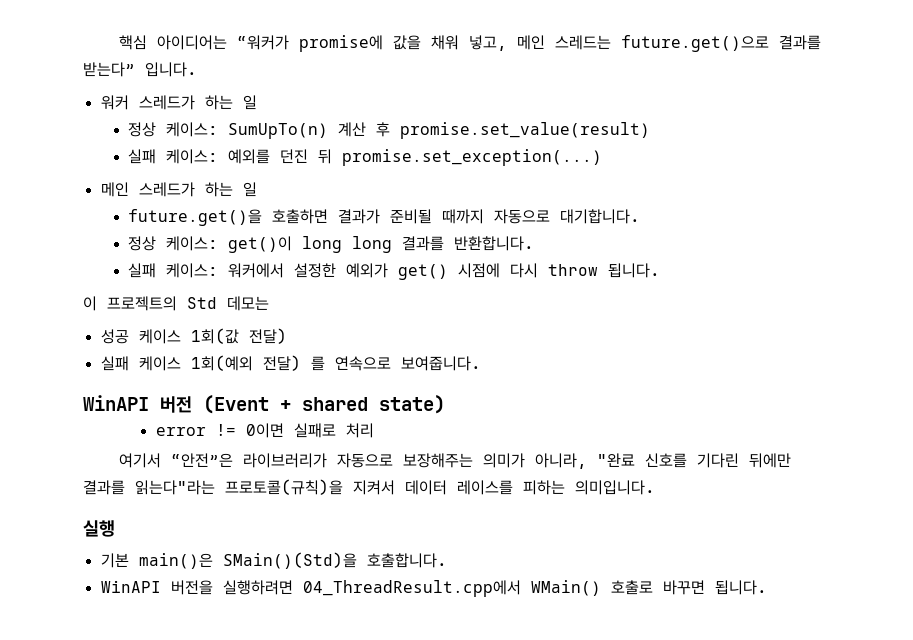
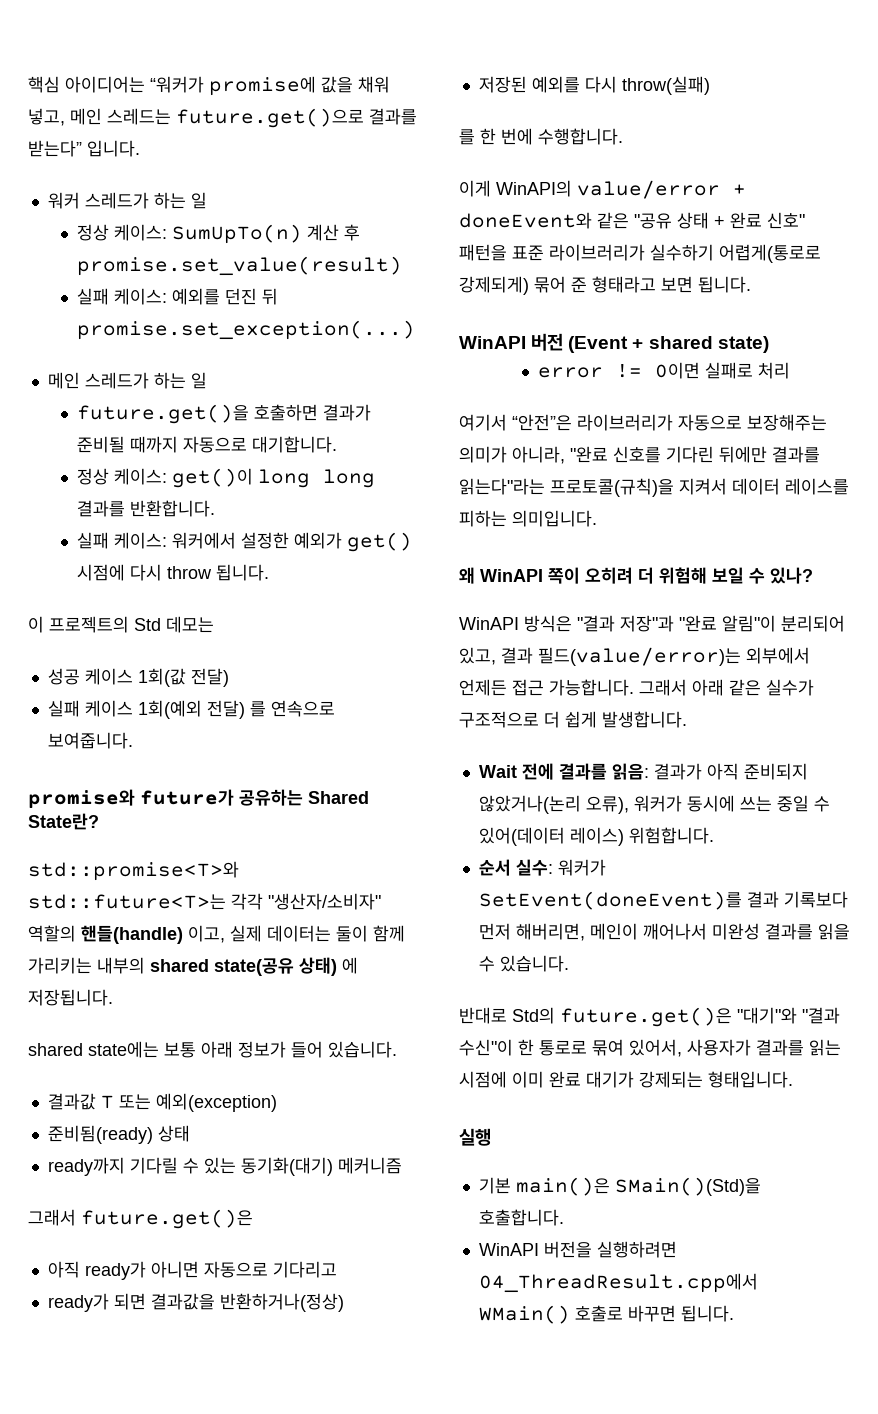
(481, 363) none -> [28,789,369,808] [28,813,99,830] [28,861,239,881] [28,893,381,910] [28,925,405,944] [28,957,358,976] [28,989,113,1006] [28,1041,397,1058] [47,1093,277,1112] [47,1125,190,1144] [47,1157,402,1176] [28,1209,253,1229] [47,1261,337,1280] [47,1293,344,1312] [478,76,710,95] [459,128,623,145] [459,180,746,199] [459,212,805,229] [459,244,821,263] [459,276,751,295] // promise와 future가 공유하는 Shared State란? // std::promise<T>와 std::future<T>는 각각 "생산자/소비자" 역할의 핸들(handle) 이고, 실제 데이터는 둘이 함께 가리키는 내부의 shared state(공유 상태) 에 저장됩니다. // shared state에는 보통 아래 정보가 들어 있습니다. // 결과값 T 또는 예외(exception) // 준비됨(ready) 상태 // ready까지 기다릴 수 있는 동기화(대기) 메커니즘 // 그래서 future.get()은 // 아직 ready가 아니면 자동으로 기다리고 // ready가 되면 결과값을 반환하거나(정상) // 저장된 예외를 다시 throw(실패) // 를 한 번에 수행합니다. // 이게 WinAPI의 value/error + doneEvent와 같은 "공유 상태 + 완료 신호" 패턴을 표준 라이브러리가 실수하기 어렵게(통로로 강제되게) 묶어 준 형태라고 보면 됩니다.
(655, 487) none -> [459,567,813,584] [459,615,845,632] [459,647,810,666] [459,679,814,696] [459,711,687,728] [478,763,808,780] [478,795,830,814] [478,827,714,846] [478,859,606,876] [478,891,848,910] [478,923,850,941] [478,955,569,972] [459,1007,840,1027] [459,1039,841,1057] [459,1071,793,1088] // 왜 WinAPI 쪽이 오히려 더 위험해 보일 수 있나? // WinAPI 방식은 "결과 저장"과 "완료 알림"이 분리되어 있고, 결과 필드(value/error)는 외부에서 언제든 접근 가능합니다. 그래서 아래 같은 실수가 구조적으로 더 쉽게 발생합니다. // Wait 전에 결과를 읽음: 결과가 아직 준비되지 않았거나(논리 오류), 워커가 동시에 쓰는 중일 수 있어(데이터 레이스) 위험합니다. // 순서 실수: 워커가 SetEvent(doneEvent)를 결과 기록보다 먼저 해버리면, 메인이 깨어나서 미완성 결과를 읽을 수 있습니다. // 반대로 Std의 future.get()은 "대기"와 "결과 수신"이 한 통로로 묶여 있어서, 사용자가 결과를 읽는 시점에 이미 완료 대기가 강제되는 형태입니다.

